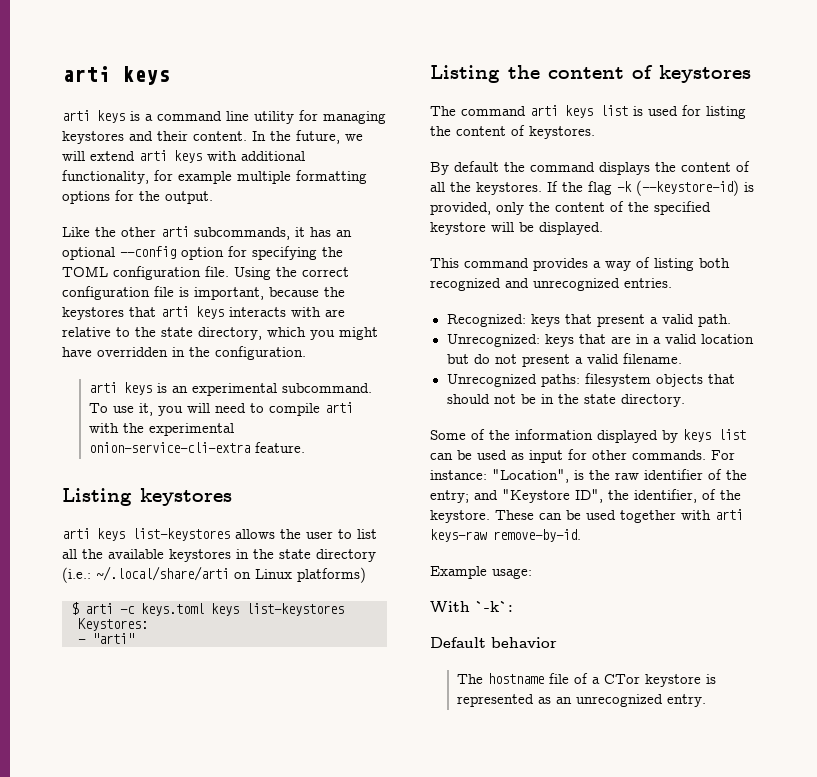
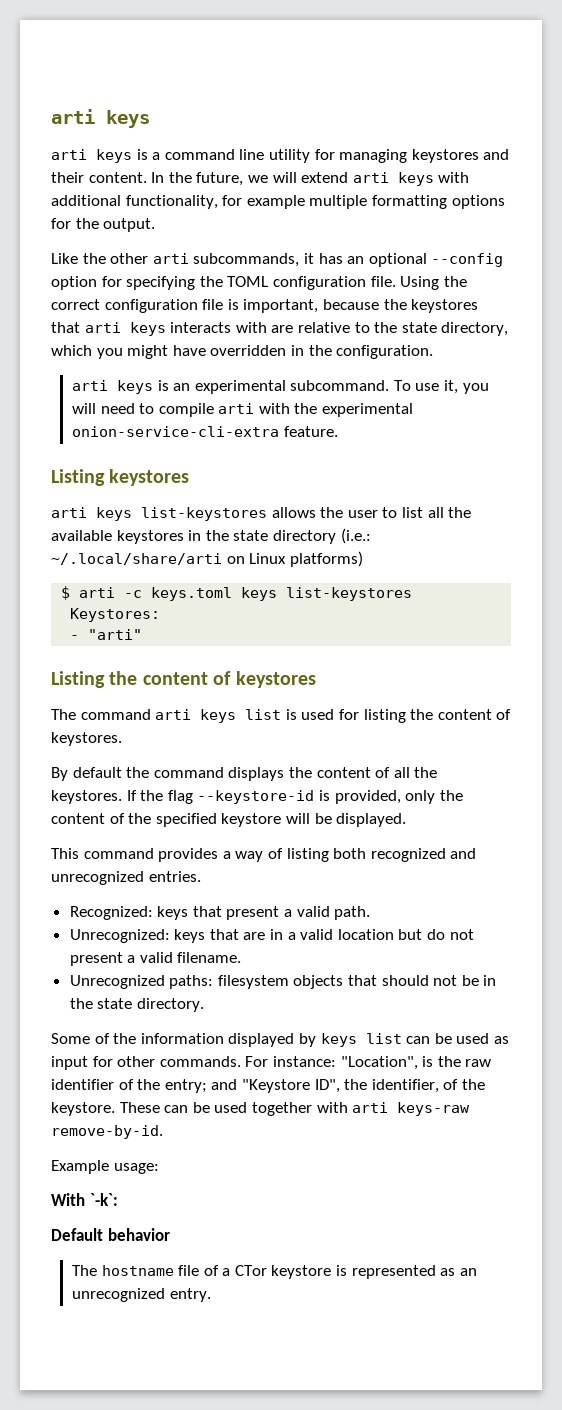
[617,180,739,196] -k (--keystore-id) -> [197,790,315,804] --keystore-id

